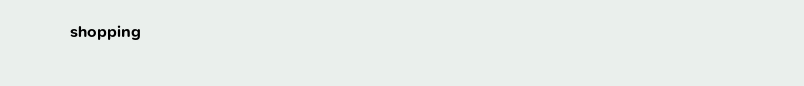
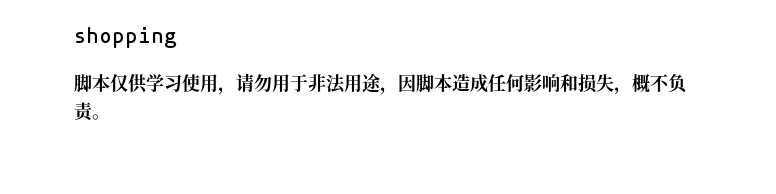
(141, 32) none -> [74,73,687,95] [74,102,110,122] // 脚本仅供学习使用，请勿用于非法用途，因脚本造成任何影响和损失，概不负责。

